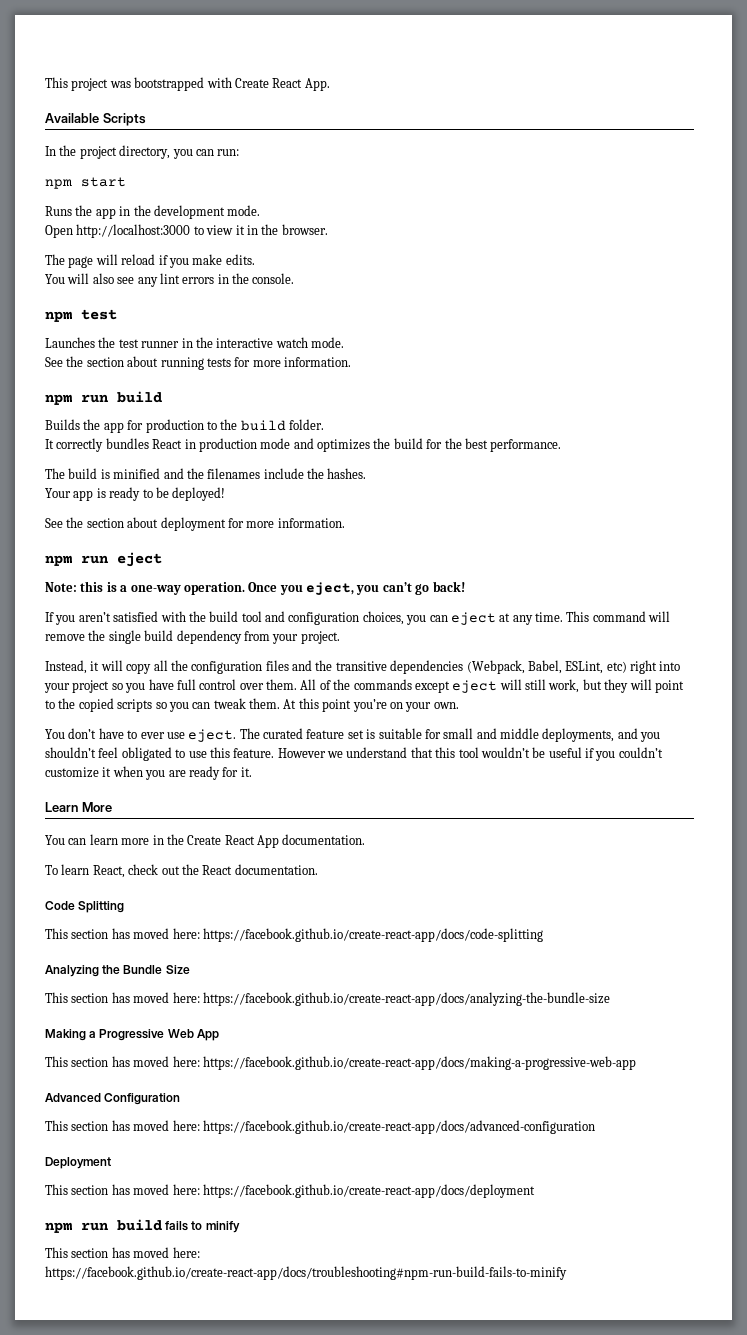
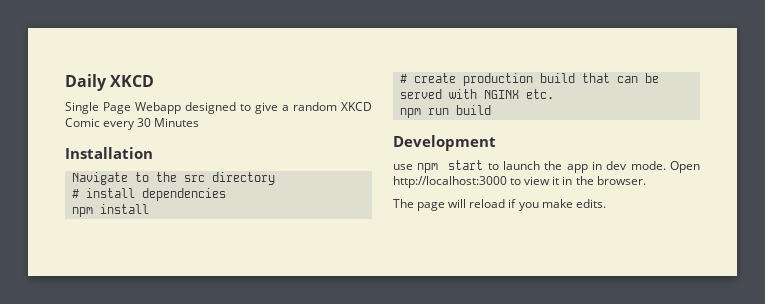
[45,77,330,91] [45,113,146,126] [45,145,240,159] This project was bootstrapped with Create React App. // Available Scripts // In the project directory, you can run: // -> [65,74,155,91] [65,102,372,114] [65,118,200,130] [65,147,153,159] [71,172,275,185] [71,188,226,201] [71,204,149,217] [399,73,659,86] [399,89,554,99] [399,105,491,118] [393,135,496,151] [393,164,413,170] Daily XKCD // Single Page Webapp designed to give a random XKCD Comic every 30 Minutes // Installation // Navigate to the src directory // # install dependencies // npm install // # create production build that can be served with NGINX etc. // npm run build // Development // use
[45,206,72,216] // Runs -> [487,161,540,170] to launch
[133,205,261,219] the development mode. // -> [606,161,666,170] dev mode.
[45,273,295,287] [45,309,117,322] [45,337,344,348] [45,356,351,370] [45,391,162,405] [45,419,324,433] [45,438,562,452] [45,468,367,479] [45,487,226,501] [45,517,345,531] [45,552,162,567] [45,581,465,595] [45,611,671,625] [45,630,340,644] [45,660,681,674] [44,679,684,693] [45,698,459,712] [45,728,661,742] [45,747,663,761] [45,766,252,780] [45,802,112,812] [45,834,366,848] [45,864,318,878] [45,901,125,913] [45,928,543,942] [45,965,190,977] [45,992,610,1006] [45,1029,219,1041] [45,1056,636,1070] [45,1093,181,1105] [45,1120,595,1134] [45,1157,111,1169] [45,1184,535,1198] [45,1219,240,1233] [45,1247,200,1258] [45,1266,567,1280] // You will also see any lint errors in the console. // npm test // Launches the test runner in the interactive watch mode. // See the section about running tests for more information. // npm run build // Builds the app for production to the build folder. // It correctly bundles React in production mode and optimizes the build for the best performance. // The build is minified and the filenames include the hashes. // Your app is ready to be deployed! // See the section about deployment for more information. // npm run eject // Note: this is a one-way operation. Once you eject, you can’t go back! // If you aren’t satisfied with the build tool and configuration choices, you can eject at any time. This command will remove the single build dependency from your project. // Instead, it will copy all the configuration files and the transitive dependencies (Webpack, Babel, ESLint, etc) right into your project so you have full control over them. All of the commands except eject will still work, but they will point to the copied scripts so you can tweak them. At this point you’re on your own. // You don’t have to ever use eject. The curated feature set is suitable for small and middle deployments, and you shouldn’t feel obligated to use this feature. However we understand that this tool wouldn’t be useful if you couldn’t customize it when you are ready for it. // Learn More // You can learn more in the Create React App documentation. // To learn React, check out the React documentation. // Code Splitting // This section has moved here: https://facebook.github.io/create-react-app/docs/code-splitting // Analyzing the Bundle Size // This section has moved here: https://facebook.github.io/create-react-app/docs/analyzing-the-bundle-size // Making a Progressive Web App // This section has moved here: https://facebook.github.io/create-react-app/docs/making-a-progressive-web-app // Advanced Configuration // This section has moved here: https://facebook.github.io/create-react-app/docs/advanced-configuration // Deployment // This section has moved here: https://facebook.github.io/create-react-app/docs/deployment // npm run build fails to minify // This section has moved here: https://facebook.github.io/create-react-app/docs/troubleshooting#npm-run-build-fails-to-minify -> (606, 203) none

